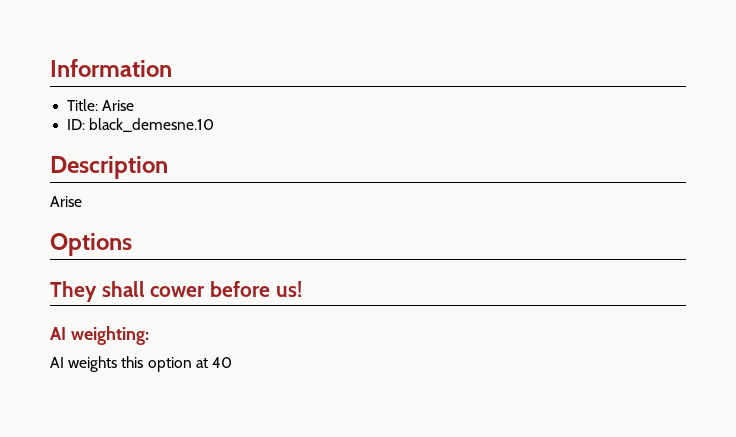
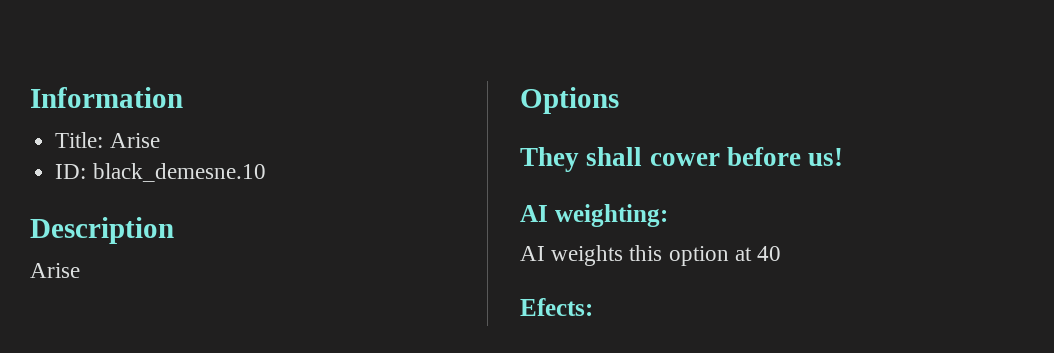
(232, 362) none -> [520,298,593,316] // Efects:

